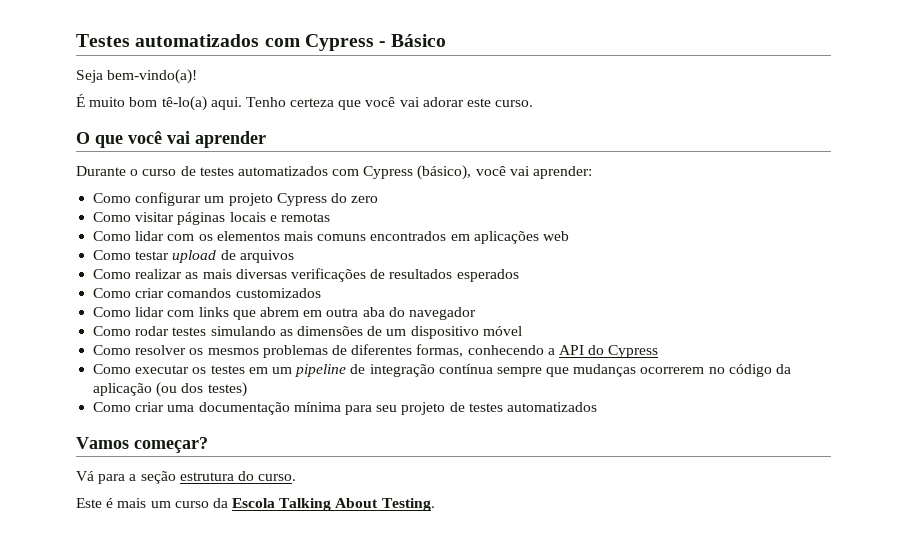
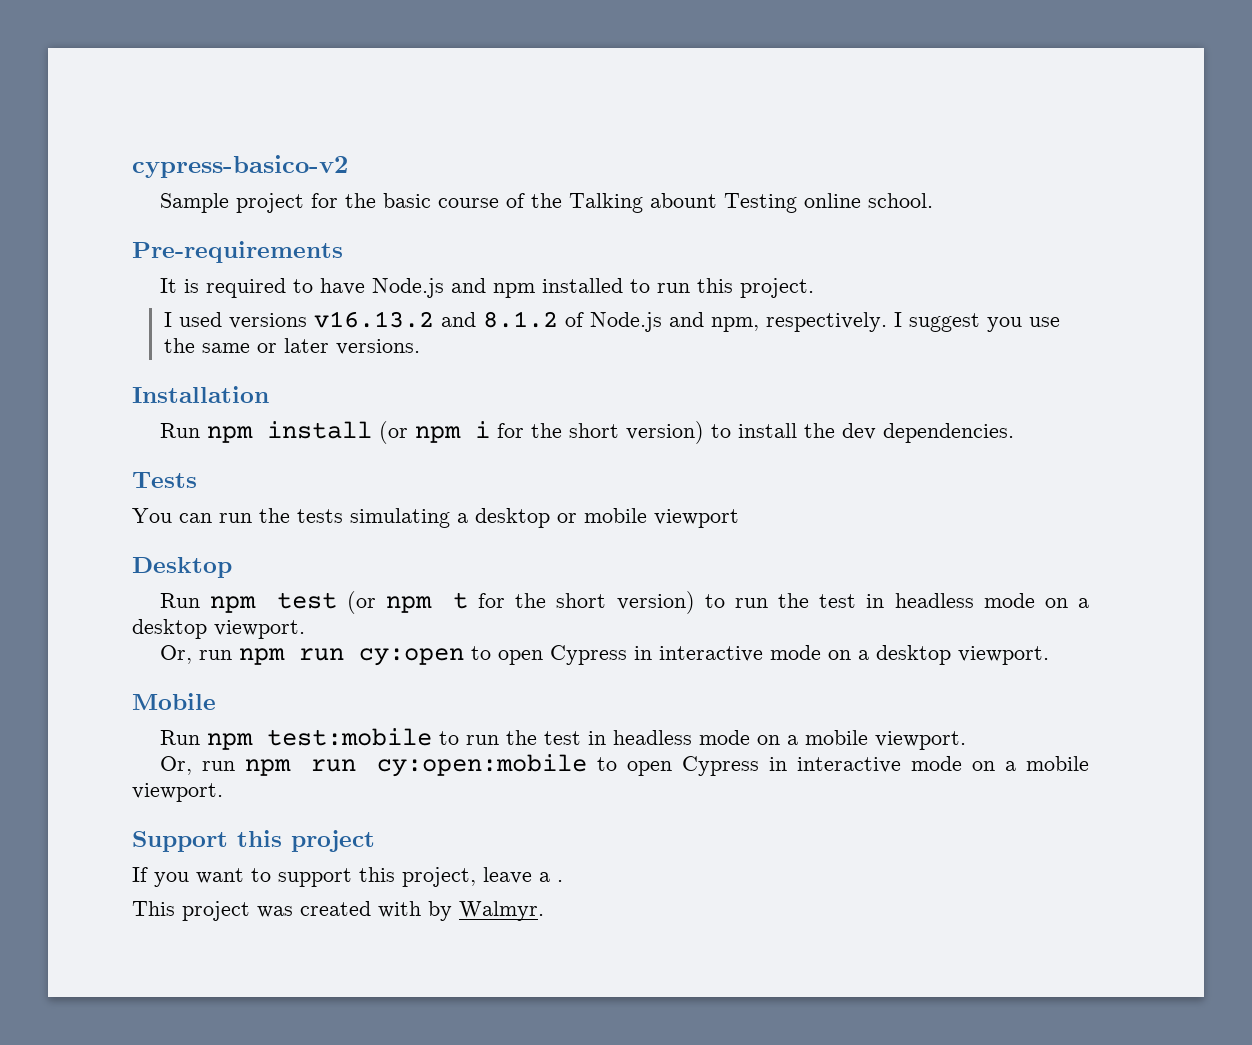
[76,34,447,51] [76,69,198,84] [76,94,534,111] [76,131,266,148] [76,165,593,180] [93,192,379,206] [93,212,330,225] [93,231,569,244] [93,250,294,263] [93,268,519,282] [93,288,321,298] [93,307,476,320] [93,326,522,339] [93,344,659,358] [93,364,792,377] [93,382,247,397] [93,402,597,415] [76,437,208,453] [76,471,297,484] [76,498,435,511] Testes automatizados com Cypress - Básico // Seja bem-vindo(a)! // É muito bom tê-lo(a) aqui. Tenho certeza que você vai adorar este curso. // O que você vai aprender // Durante o curso de testes automatizados com Cypress (básico), você vai aprender: // Como configurar um projeto Cypress do zero // Como visitar páginas locais e remotas // Como lidar com os elementos mais comuns encontrados em aplicações web // Como testar upload de arquivos // Como realizar as mais diversas verificações de resultados esperados // Como criar comandos customizados // Como lidar com links que abrem em outra aba do navegador // Como rodar testes simulando as dimensões de um dispositivo móvel // Como resolver os mesmos problemas de diferentes formas, conhecendo a API do Cypress // Como executar os testes em um pipeline de integração contínua sempre que mudanças ocorrerem no código da aplicação (ou dos testes) // Como criar uma documentação mínima para seu projeto de testes automatizados // Vamos começar? // Vá para a seção estrutura do curso. // Este é mais um curso da Escola Talking About Testing. -> [132,155,348,178] [159,193,933,213] [132,241,343,263] [159,278,814,298] [163,311,1060,332] [163,338,420,355] [132,386,269,403] [159,421,1014,444] [132,472,197,488] [132,508,739,528] [132,557,232,578] [159,591,1089,614] [132,619,305,639] [159,645,1049,666] [132,693,216,710] [159,728,966,750] [159,754,1090,777] [132,783,223,802] [132,830,375,852] [132,867,563,887] [132,901,544,921] cypress-basico-v2 // Sample project for the basic course of the Talking abount Testing online school. // Pre-requirements // It is required to have Node.js and npm installed to run this project. // I used versions v16.13.2 and 8.1.2 of Node.js and npm, respectively. I suggest you use the same or later versions. // Installation // Run npm install (or npm i for the short version) to install the dev dependencies. // Tests // You can run the tests simulating a desktop or mobile viewport // Desktop // Run npm test (or npm t for the short version) to run the test in headless mode on a desktop viewport. // Or, run npm run cy:open to open Cypress in interactive mode on a desktop viewport. // Mobile // Run npm test:mobile to run the test in headless mode on a mobile viewport. // Or, run npm run cy:open:mobile to open Cypress in interactive mode on a mobile viewport. // Support this project // If you want to support this project, leave a . // This project was created with by Walmyr.

